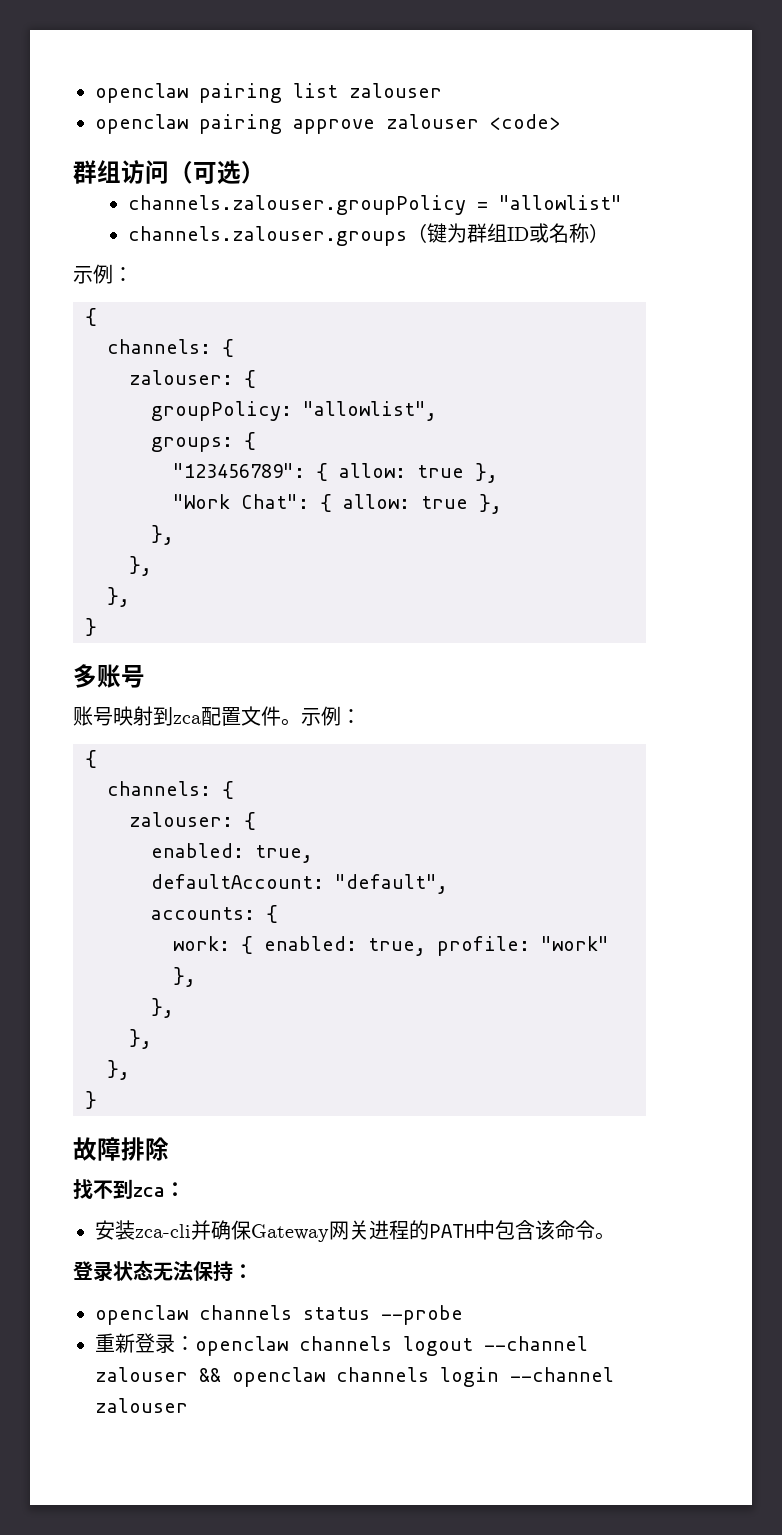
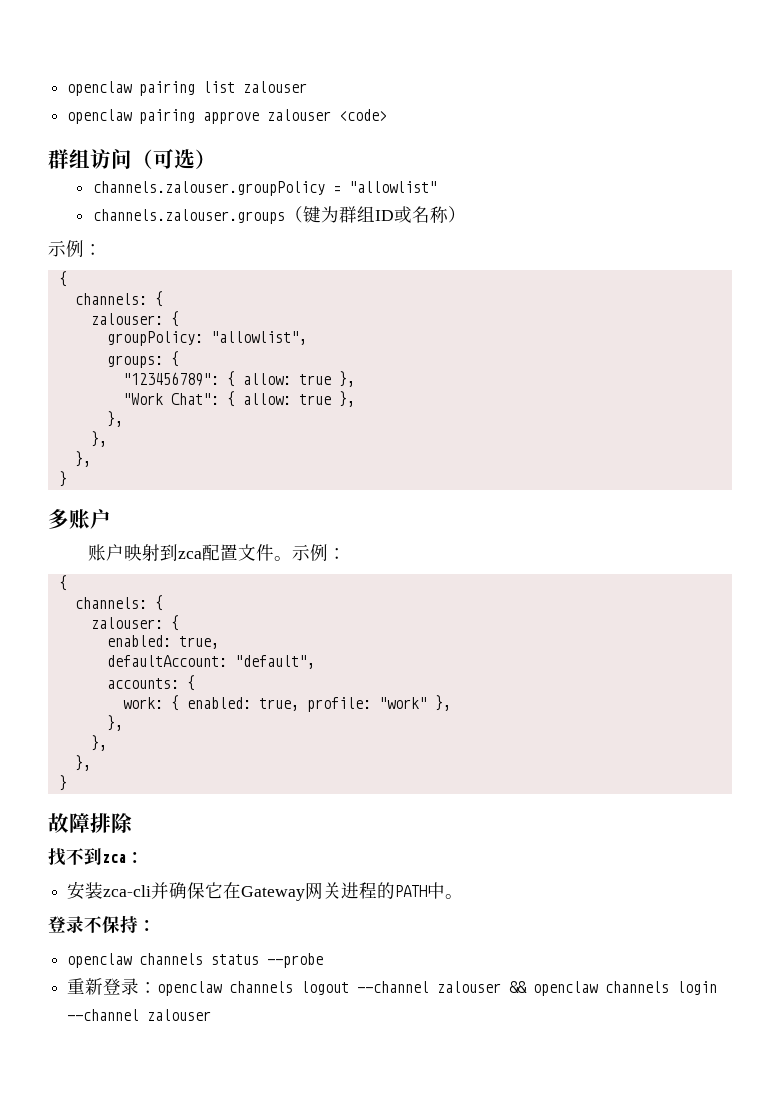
[121,665,145,688] [73,706,113,726] 号 // 账号 -> [90,509,111,529] [88,544,125,561] 户 // 账户
(251, 1230) none -> [205,882,242,899] 它在
[495,1220,595,1240] 包含该命令 -> (446, 890) none
[113,1260,193,1281] 状态无法 -> [84,916,103,933] 不

